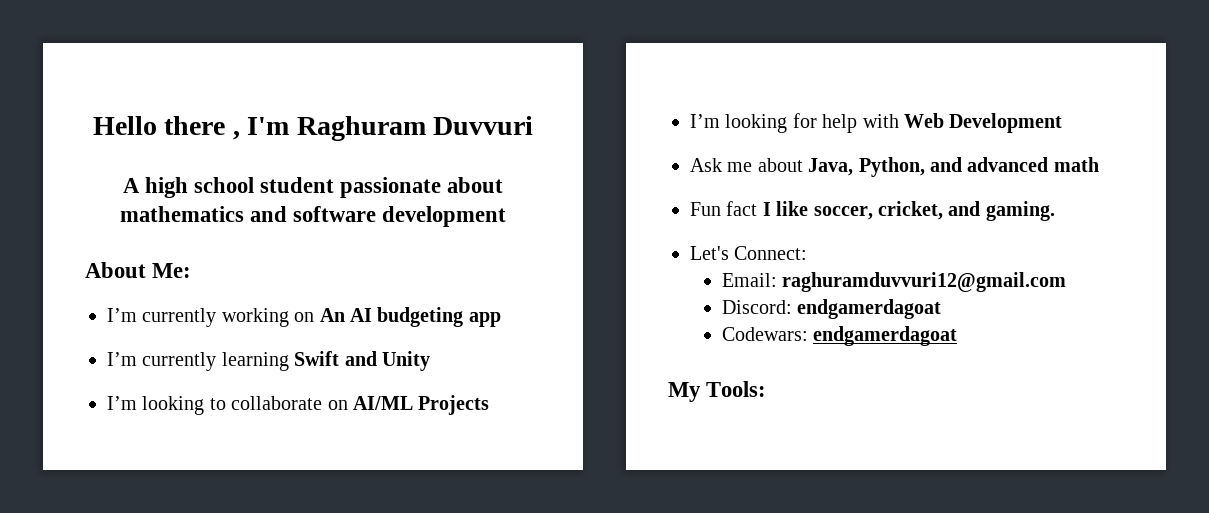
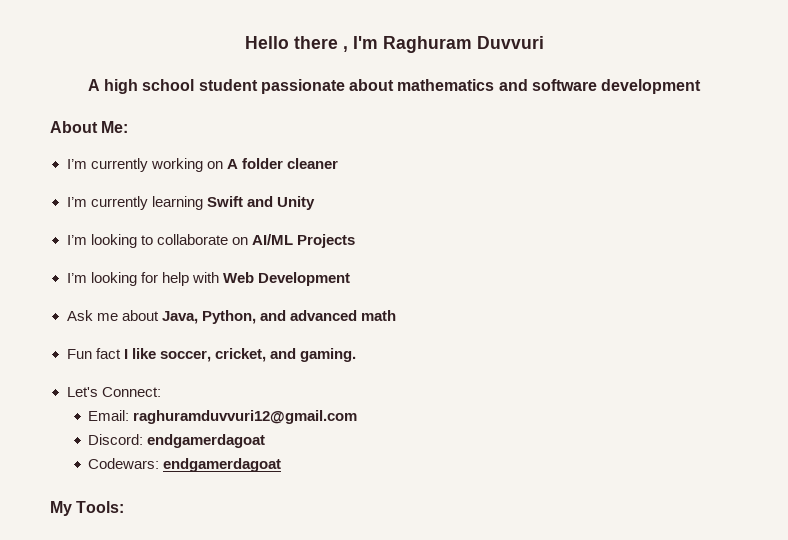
[319,307,501,327] An AI budgeting app -> [226,158,338,169] A folder cleaner

